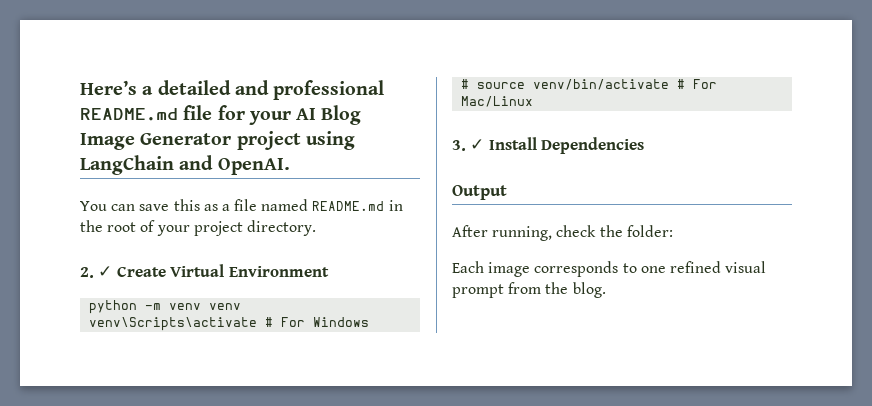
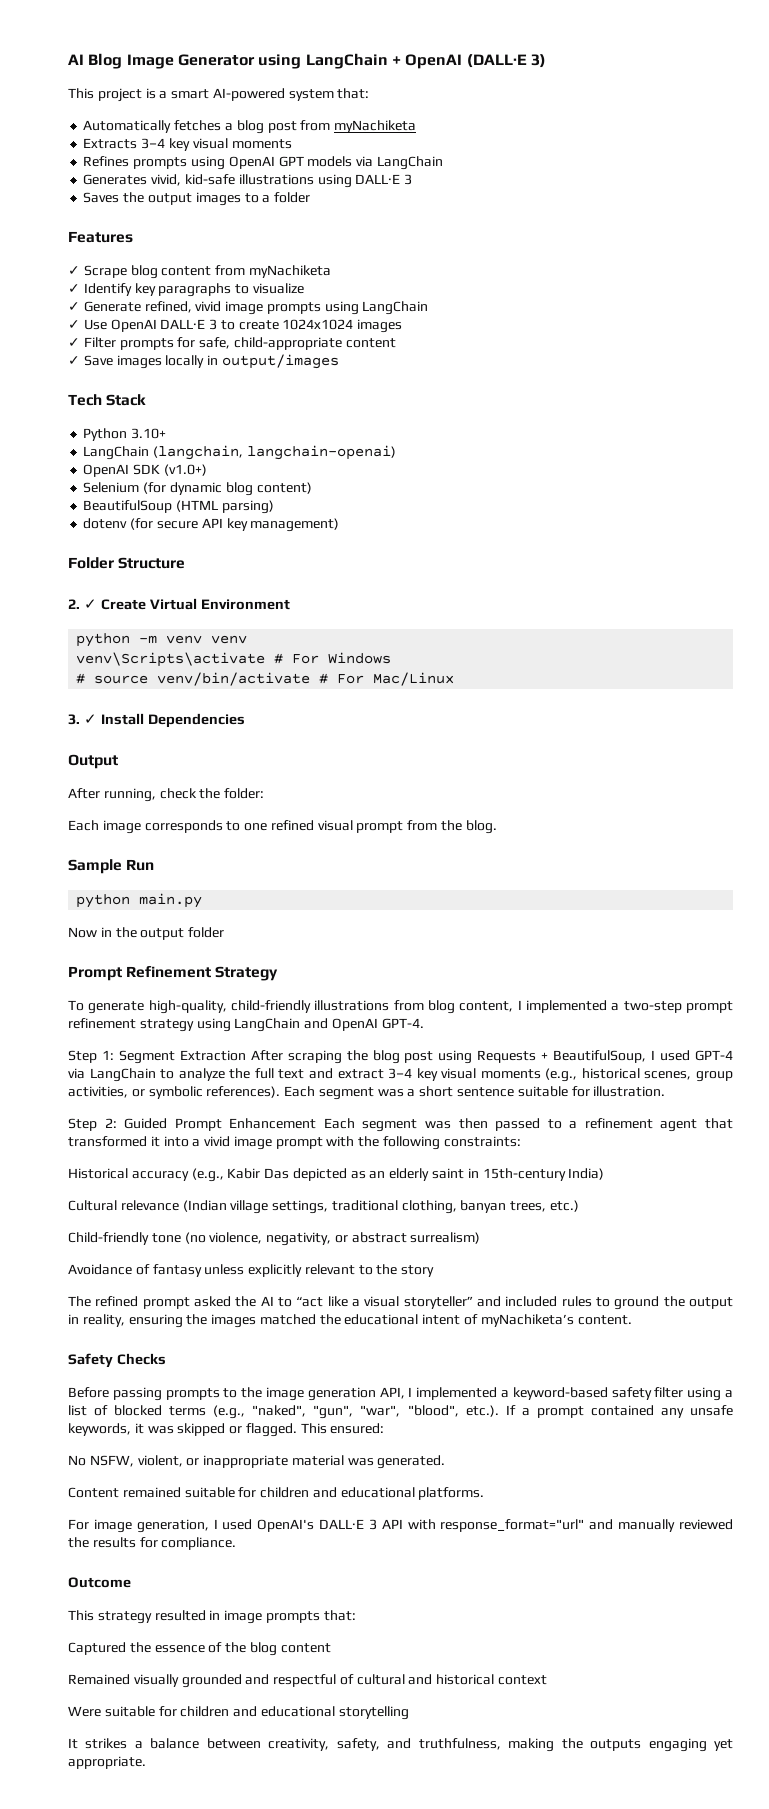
[80,80,385,100] [80,105,291,125] Here’s a detailed and professional README.md file for your -> (68, 59) none
[236,131,355,150] [80,155,290,175] [80,199,403,211] [80,220,316,236] project using LangChain and OpenAI. // You can save this as a file named README.md in the root of your project directory. -> [258,53,546,69] [68,88,370,102] [83,120,417,134] [83,138,292,151] [83,156,443,170] [83,174,413,188] [83,192,311,206] [68,231,133,243] [68,265,331,279] [68,283,304,297] [68,301,429,315] [68,319,403,333] [68,337,396,350] [68,354,339,369] [68,394,147,406] [83,428,167,441] [83,445,396,460] [83,464,207,477] [83,482,312,496] [83,500,274,514] [83,518,340,532] [68,557,186,569] using LangChain + OpenAI (DALL·E 3) // This project is a smart AI-powered system that: // Automatically fetches a blog post from myNachiketa // Extracts 3–4 key visual moments // Refines prompts using OpenAI GPT models via LangChain // Generates vivid, kid-safe illustrations using DALL·E 3 // Saves the output images to a folder // Features // ✓ Scrape blog content from myNachiketa // ✓ Identify key paragraphs to visualize // ✓ Generate refined, vivid image prompts using LangChain // ✓ Use OpenAI DALL·E 3 to create 1024x1024 images // ✓ Filter prompts for safe, child-appropriate content // ✓ Save images locally in output/images // Tech Stack // Python 3.10+ // LangChain (langchain, langchain-openai) // OpenAI SDK (v1.0+) // Selenium (for dynamic blog content) // BeautifulSoup (HTML parsing) // dotenv (for secure API key management) // Folder Structure
(606, 290) none -> [68,859,155,874] [76,893,203,908] [68,927,225,940] [68,966,279,981] [68,1000,734,1014] [68,1018,424,1032] [68,1050,733,1064] [68,1068,733,1082] [68,1086,666,1100] [68,1118,733,1132] [68,1136,521,1150] [68,1168,605,1182] [68,1200,580,1214] [68,1232,481,1246] [68,1264,435,1277] [68,1296,734,1310] [68,1314,632,1328] [68,1353,166,1368] [68,1387,733,1401] [68,1405,734,1419] [68,1423,385,1437] [68,1455,446,1469] [68,1487,485,1500] [68,1519,733,1533] [68,1537,237,1550] [68,1577,131,1588] [68,1610,356,1624] [68,1642,331,1656] [68,1674,548,1688] [68,1706,409,1720] [68,1738,733,1752] [68,1756,146,1769] // Sample Run // python main.py // Now in the output folder // Prompt Refinement Strategy // To generate high-quality, child-friendly illustrations from blog content, I implemented a two-step prompt refinement strategy using LangChain and OpenAI GPT-4. // Step 1: Segment Extraction After scraping the blog post using Requests + BeautifulSoup, I used GPT-4 via LangChain to analyze the full text and extract 3–4 key visual moments (e.g., historical scenes, group activities, or symbolic references). Each segment was a short sentence suitable for illustration. // Step 2: Guided Prompt Enhancement Each segment was then passed to a refinement agent that transformed it into a vivid image prompt with the following constraints: // Historical accuracy (e.g., Kabir Das depicted as an elderly saint in 15th-century India) // Cultural relevance (Indian village settings, traditional clothing, banyan trees, etc.) // Child-friendly tone (no violence, negativity, or abstract surrealism) // Avoidance of fantasy unless explicitly relevant to the story // The refined prompt asked the AI to “act like a visual storyteller” and included rules to ground the output in reality, ensuring the images matched the educational intent of myNachiketa’s content. // Safety Checks // Before passing prompts to the image generation API, I implemented a keyword-based safety filter using a list of blocked terms (e.g., "naked", "gun", "war", "blood", etc.). If a prompt contained any unsafe keywords, it was skipped or flagged. This ensured: // No NSFW, violent, or inappropriate material was generated. // Content remained suitable for children and educational platforms. // For image generation, I used OpenAI's DALL·E 3 API with response_format="url" and manually reviewed the results for compliance. // Outcome // This strategy resulted in image prompts that: // Captured the essence of the blog content // Remained visually grounded and respectful of cultural and historical context // Were suitable for children and educational storytelling // It strikes a balance between creativity, safety, and truthfulness, making the outputs engaging yet appropriate.

